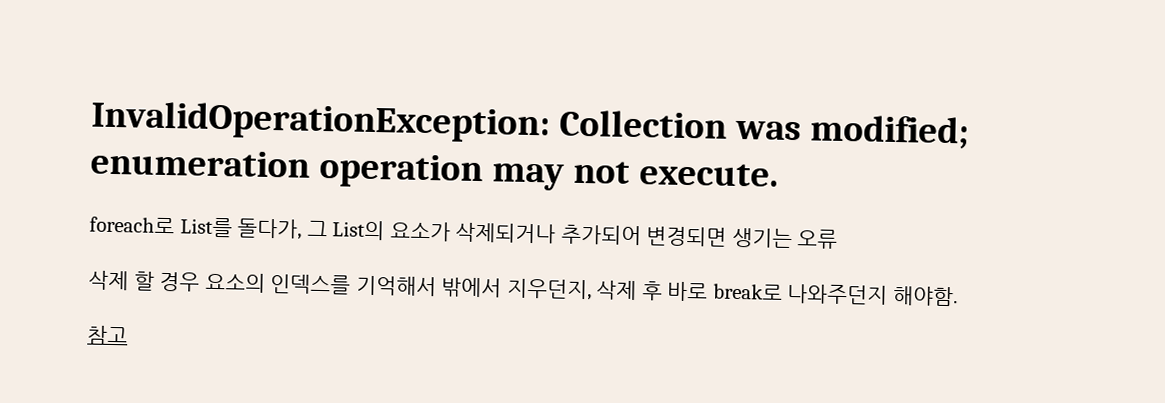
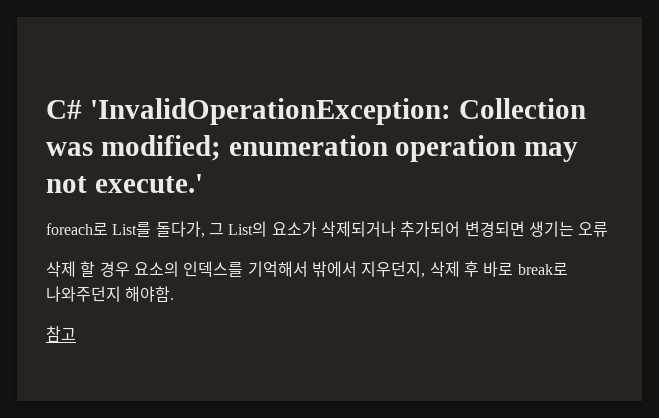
[91,100,550,144] InvalidOperationException: -> [46,98,451,125] C# 'InvalidOperationException:
[638,162,779,187] execute. -> [94,174,203,193] execute.'

